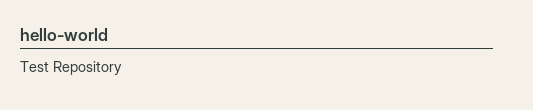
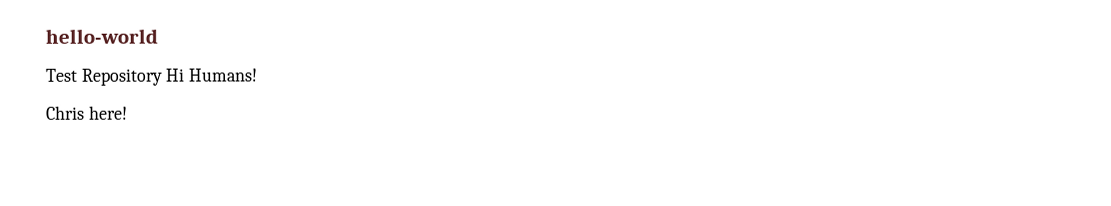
(122, 68) none -> [165,68,258,82] [46,105,128,120] Hi Humans! // Chris here!

